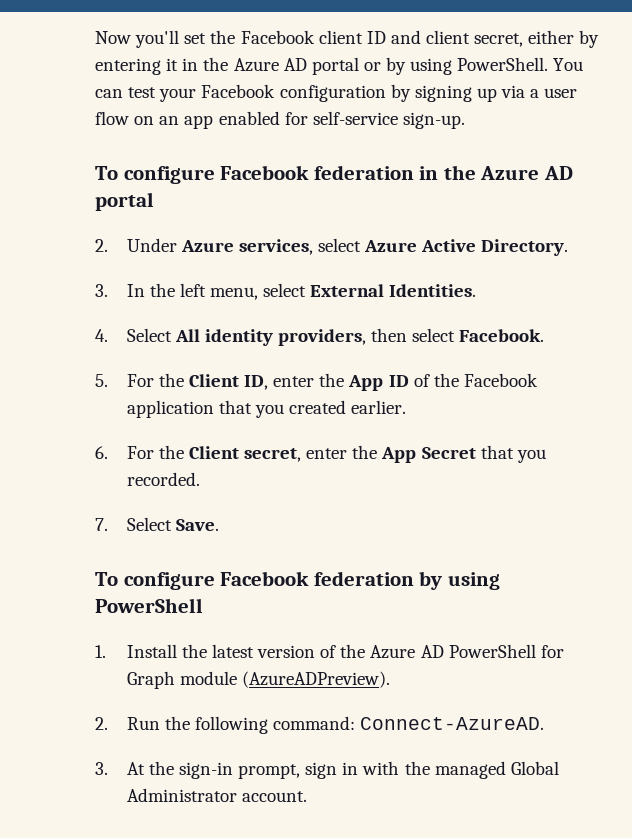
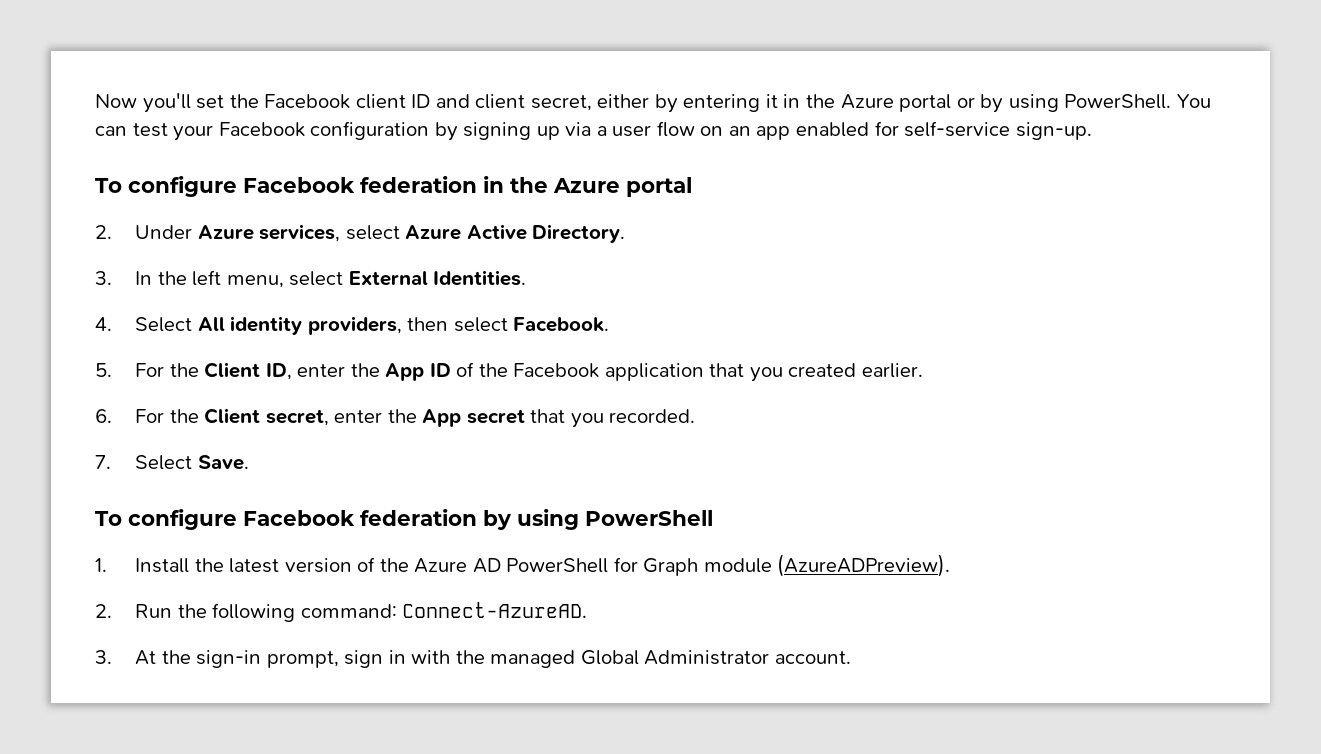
[283,58,307,71] AD -> (894, 101) none
[543,166,573,180] AD -> (620, 185) none
[421,447,476,459] Secret -> [466,409,525,424] secret

